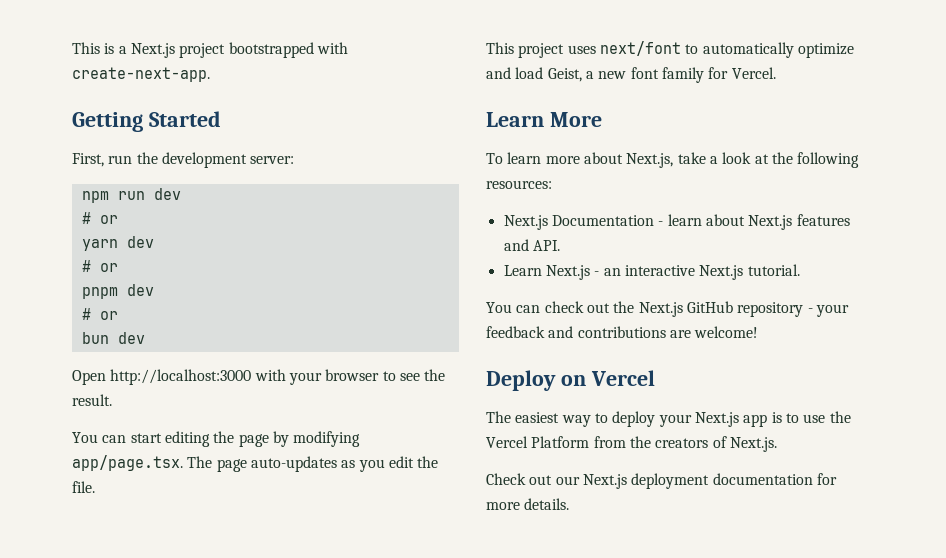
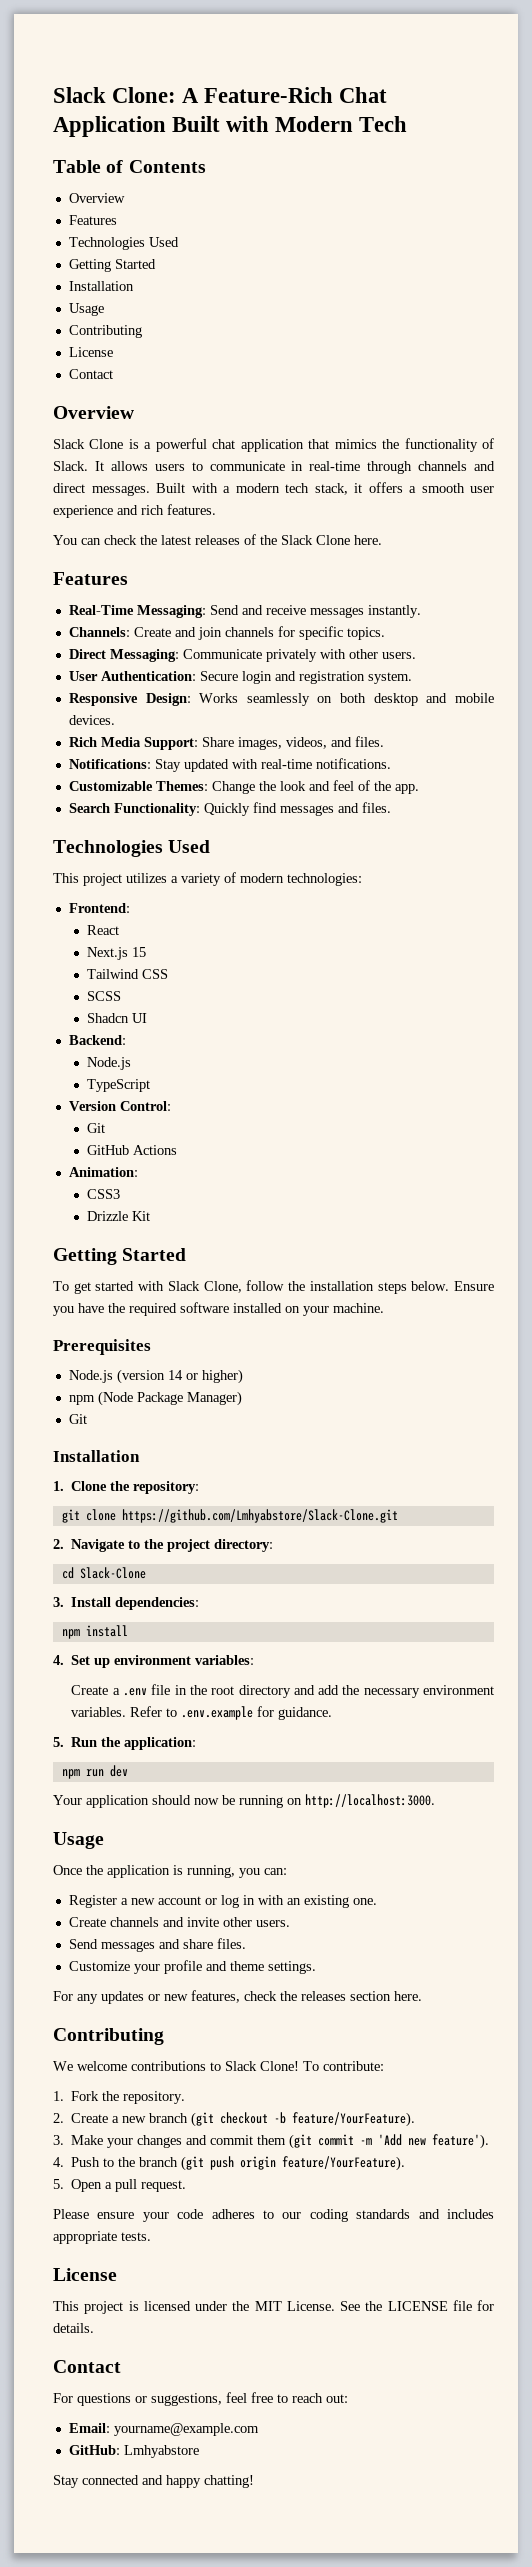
[72,42,348,58] [72,67,210,82] [72,111,221,132] [72,152,295,168] [81,188,181,203] [81,212,118,224] [81,236,154,251] [81,260,118,272] [81,284,154,299] [81,308,118,320] [81,332,145,344] [72,369,446,385] [72,394,112,406] [72,431,361,447] [72,455,439,472] [72,481,95,493] [486,41,854,58] [486,67,776,83] [486,112,602,127] [486,152,860,168] [486,180,552,189] [503,214,850,230] [503,239,560,251] [503,264,800,280] [486,301,849,317] [486,326,759,338] [486,370,655,391] [486,411,851,427] [486,436,777,452] [486,473,837,489] [486,498,570,510] This is a Next.js project bootstrapped with create-next-app. // Getting Started // First, run the development server: // npm run dev // # or // yarn dev // # or // pnpm dev // # or // bun dev // Open http://localhost:3000 with your browser to see the result. // You can start editing the page by modifying app/page.tsx. The page auto-updates as you edit the file. // This project uses next/font to automatically optimize and load Geist, a new font family for Vercel. // Learn More // To learn more about Next.js, take a look at the following resources: // Next.js Documentation - learn about Next.js features and API. // Learn Next.js - an interactive Next.js tutorial. // You can check out the Next.js GitHub repository - your feedback and contributions are welcome! // Deploy on Vercel // The easiest way to deploy your Next.js app is to use the Vercel Platform from the creators of Next.js. // Check out our Next.js deployment documentation for more details. -> [53,87,388,103] [53,116,408,137] [53,160,206,173] [68,193,125,203] [68,215,117,225] [68,237,179,250] [68,259,156,272] [68,281,134,291] [68,303,104,316] [68,325,142,338] [68,347,113,357] [68,369,113,379] [53,406,134,419] [53,438,494,452] [53,461,495,474] [53,482,494,496] [53,504,216,518] [53,534,382,545] [53,572,128,585] [68,605,421,618] [68,626,385,640] [68,649,416,662] [68,671,412,684] [68,693,495,706] [68,715,115,725] [68,736,384,750] [68,758,391,772] [68,780,419,794] [68,802,391,816] [53,840,211,857] [53,872,362,886] [68,903,130,913] [87,925,120,935] [87,947,147,960] [87,969,169,979] [87,991,122,1001] [87,1013,148,1023] [68,1035,126,1045] [87,1057,132,1070] [87,1079,151,1092] [68,1101,171,1111] [87,1123,106,1133] [87,1145,178,1155] [68,1167,138,1177] [87,1189,121,1199] [87,1211,151,1221] [53,1248,187,1265] [53,1280,495,1294] [53,1302,384,1316] [53,1339,151,1355] [68,1369,243,1384] [68,1391,242,1406] [68,1414,87,1424] [53,1450,140,1462] [53,1481,200,1494] [61,1509,398,1523] [53,1539,274,1552] [61,1567,146,1579] [53,1597,200,1610] [61,1625,128,1639] [53,1655,255,1668] [71,1684,494,1698] [71,1706,333,1720] [53,1737,197,1750] [61,1765,128,1779] [53,1794,435,1808] [53,1832,104,1849] [53,1865,287,1878] [68,1895,377,1908] [68,1917,290,1927] [68,1938,246,1952] [68,1960,316,1974] [53,1990,422,2004] [53,2028,164,2045] [53,2061,384,2071] [53,2091,186,2104] [53,2112,416,2127] [53,2134,490,2149] [53,2156,406,2171] [53,2179,187,2192] [53,2209,494,2222] [53,2231,151,2244] [53,2268,117,2281] [53,2300,494,2314] [53,2323,94,2333] [53,2360,121,2373] [53,2392,348,2406] [68,2423,259,2436] [68,2445,199,2458] [53,2475,254,2488] Slack Clone: A Feature-Rich Chat Application Built with Modern Tech // Table of Contents // Overview // Features // Technologies Used // Getting Started // Installation // Usage // Contributing // License // Contact // Overview // Slack Clone is a powerful chat application that mimics the functionality of Slack. It allows users to communicate in real-time through channels and direct messages. Built with a modern tech stack, it offers a smooth user experience and rich features. // You can check the latest releases of the Slack Clone here. // Features // Real-Time Messaging: Send and receive messages instantly. // Channels: Create and join channels for specific topics. // Direct Messaging: Communicate privately with other users. // User Authentication: Secure login and registration system. // Responsive Design: Works seamlessly on both desktop and mobile devices. // Rich Media Support: Share images, videos, and files. // Notifications: Stay updated with real-time notifications. // Customizable Themes: Change the look and feel of the app. // Search Functionality: Quickly find messages and files. // Technologies Used // This project utilizes a variety of modern technologies: // Frontend: // React // Next.js 15 // Tailwind CSS // SCSS // Shadcn UI // Backend: // Node.js // TypeScript // Version Control: // Git // GitHub Actions // Animation: // CSS3 // Drizzle Kit // Getting Started // To get started with Slack Clone, follow the installation steps below. Ensure you have the required software installed on your machine. // Prerequisites // Node.js (version 14 or higher) // npm (Node Package Manager) // Git // Installation // 1. Clone the repository: // git clone https://github.com/Lmhyabstore/Slack-Clone.git // 2. Navigate to the project directory: // cd Slack-Clone // 3. Install dependencies: // npm install // 4. Set up environment variables: // Create a .env file in the root directory and add the necessary environment variables. Refer to .env.example for guidance. // 5. Run the application: // npm run dev // Your application should now be running on http://localhost:3000. // Usage // Once the application is running, you can: // Register a new account or log in with an existing one. // Create channels and invite other users. // Send messages and share files. // Customize your profile and theme settings. // For any updates or new features, check the releases section here. // Contributing // We welcome contributions to Slack Clone! To contribute: // 1. Fork the repository. // 2. Create a new branch (git checkout -b feature/YourFeature). // 3. Make your changes and commit them (git commit -m 'Add new feature'). // 4. Push to the branch (git push origin feature/YourFeature). // 5. Open a pull request. // Please ensure your code adheres to our coding standards and includes appropriate tests. // License // This project is licensed under the MIT License. See the LICENSE file for details. // Contact // For questions or suggestions, feel free to reach out: // Email: yourname@example.com // GitHub: Lmhyabstore // Stay connected and happy chatting!

